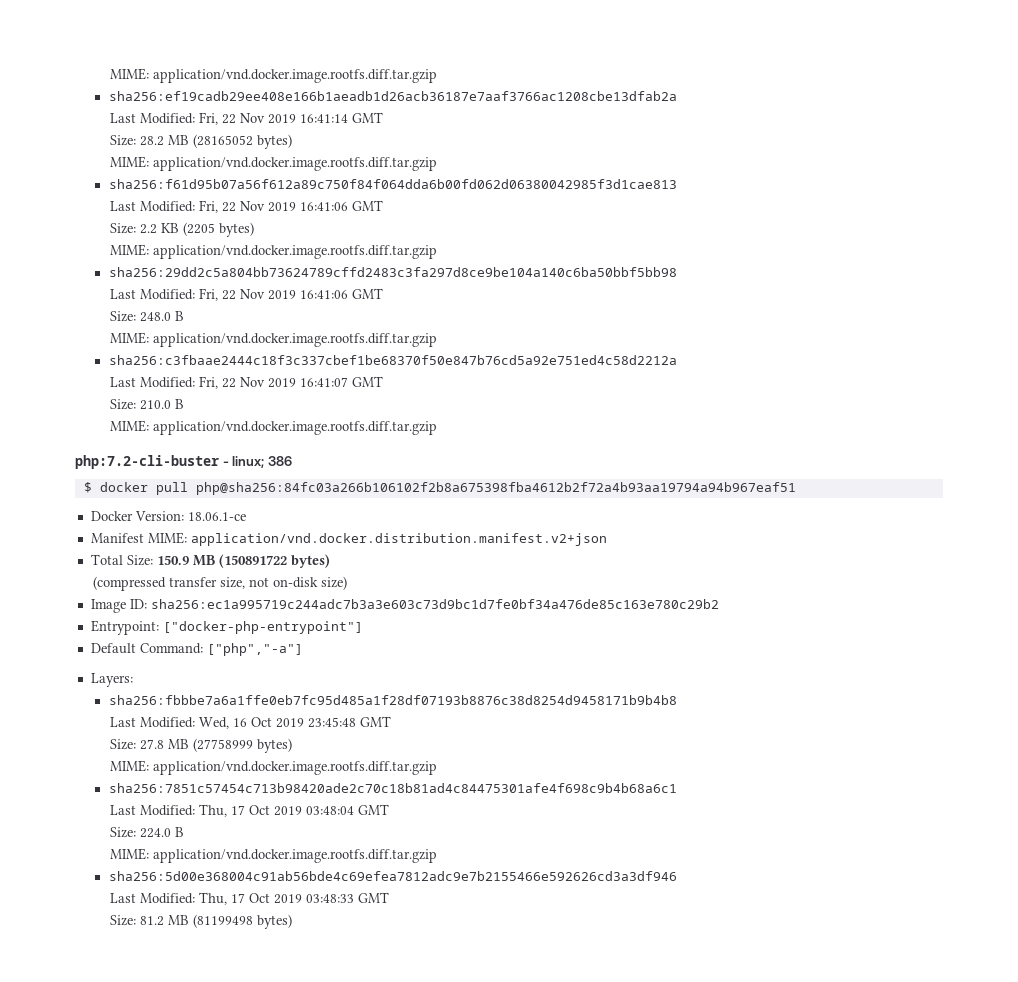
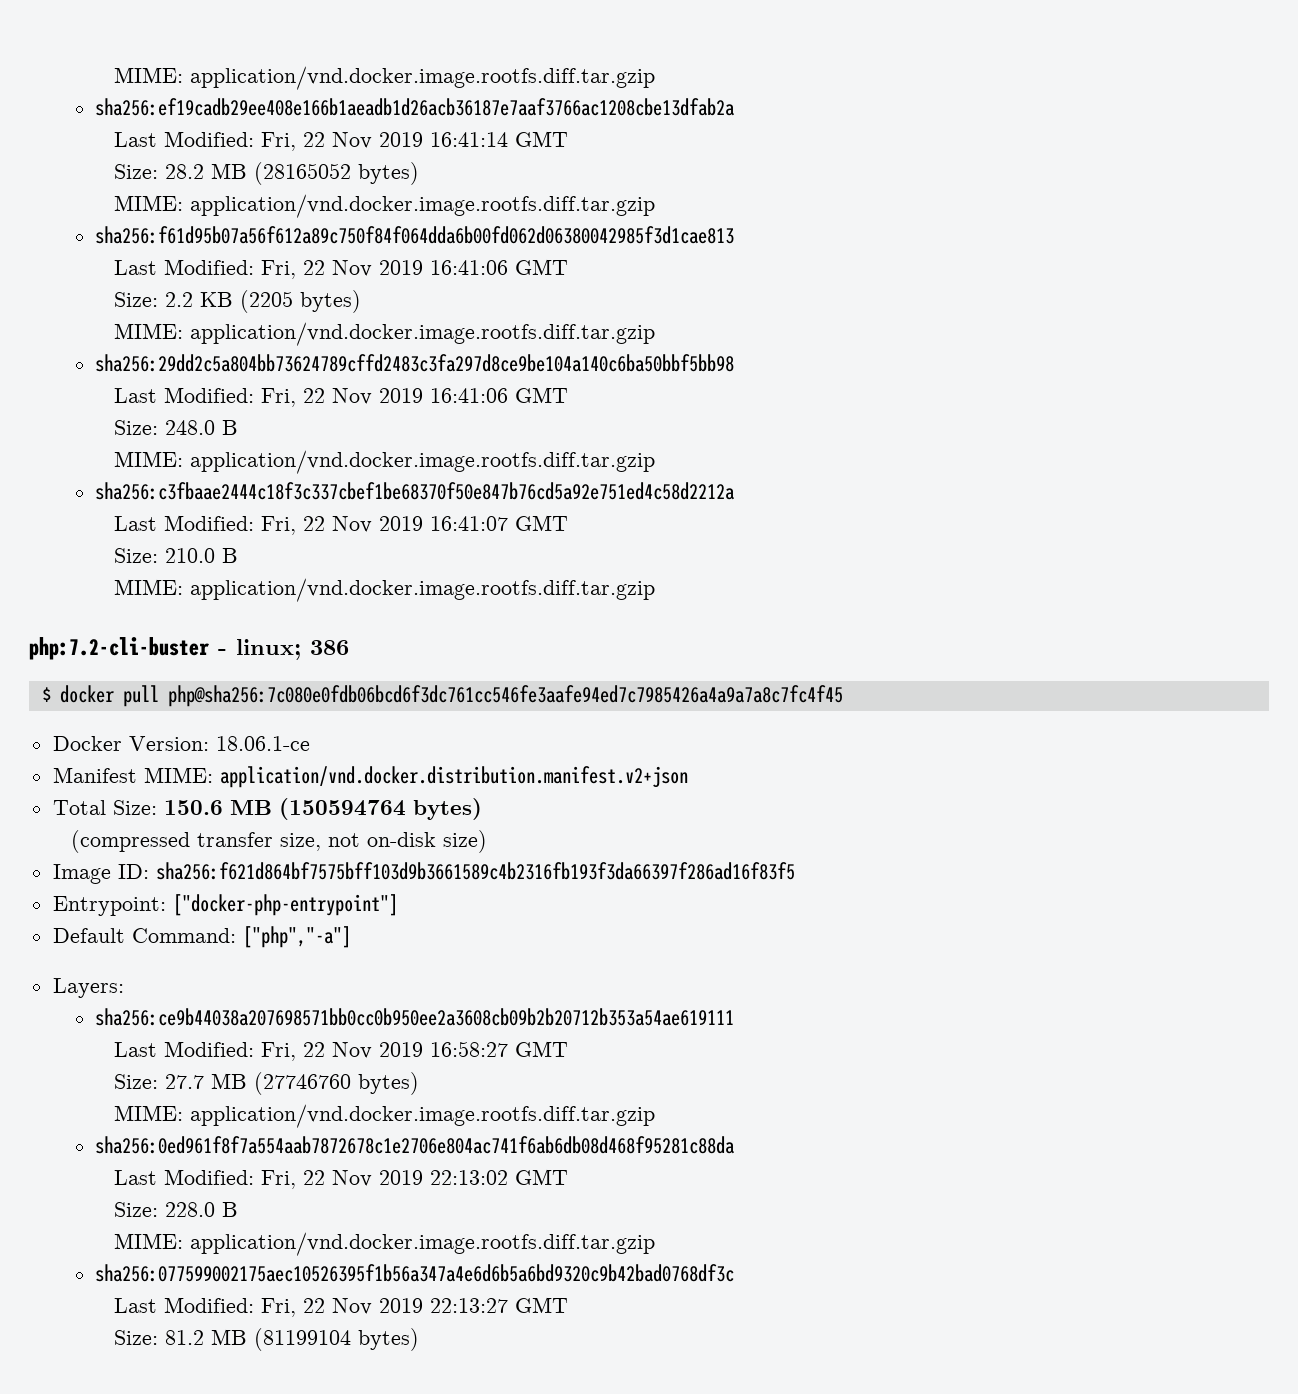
[195,482,796,495] php@sha256:84fc03a266b106102f2b8a675398fba4612b2f72a4b93aa19794a94b967eaf51 -> [167,685,843,707] php@sha256:7c080e0fdb06bcd6f3dc761cc546fe3aafe94ed7c7985426a4a9a7a8c7fc4f45
[156,554,287,568] 150.9 MB (150891722 -> [163,798,406,820] 150.6 MB (150594764
[150,599,719,609] sha256:ec1a995719c244adc7b3a3e603c73d9bc1d7fe0bf34a476de85c163e780c29b2 -> [155,862,795,880] sha256:f621d864bf7575bff103d9b3661589c4b2316fb193f3da66397f286ad16f83f5
[108,695,677,705] [110,716,392,729] [110,738,293,753] [110,760,438,775] [108,783,677,793] [110,804,390,817] [110,827,185,838] [110,848,438,863] [108,871,677,881] [110,892,355,905] sha256:fbbbe7a6a1ffe0eb7fc95d485a1f28df07193b8876c38d8254d9458171b9b4b8 // Last Modified: Wed, 16 Oct 2019 23:45:48 GMT // Size: 27.8 MB (27758999 bytes) // MIME: application/vnd.docker.image.rootfs.diff.tar.gzip // sha256:7851c57454c713b98420ade2c70c18b81ad4c84475301afe4f698c9b4b68a6c1 // Last Modified: Thu, 17 Oct 2019 03:48:04 GMT // Size: 224.0 B // MIME: application/vnd.docker.image.rootfs.diff.tar.gzip // sha256:5d00e368004c91ab56bde4c69efea7812adc9e7b2155466e592626cd3a3df946 // Last Modified: Thu, 17 Oct 2019 03:48:33 -> [95,1008,735,1026] [113,1041,568,1061] [113,1072,419,1095] [113,1104,655,1128] [95,1136,736,1154] [113,1169,568,1189] [113,1202,238,1217] [113,1232,655,1256] [95,1264,735,1282] [113,1297,508,1317] sha256:ce9b44038a207698571bb0cc0b950ee2a3608cb09b2b20712b353a54ae619111 // Last Modified: Fri, 22 Nov 2019 16:58:27 GMT // Size: 27.7 MB (27746760 bytes) // MIME: application/vnd.docker.image.rootfs.diff.tar.gzip // sha256:0ed961f8f7a554aab7872678c1e2706e804ac741f6ab6db08d468f95281c88da // Last Modified: Fri, 22 Nov 2019 22:13:02 GMT // Size: 228.0 B // MIME: application/vnd.docker.image.rootfs.diff.tar.gzip // sha256:077599002175aec10526395f1b56a347a4e6d6b5a6bd9320c9b42bad0768df3c // Last Modified: Fri, 22 Nov 2019 22:13:27
[193,914,254,928] (81199498 -> [253,1328,351,1351] (81199104

